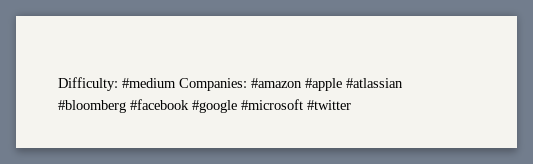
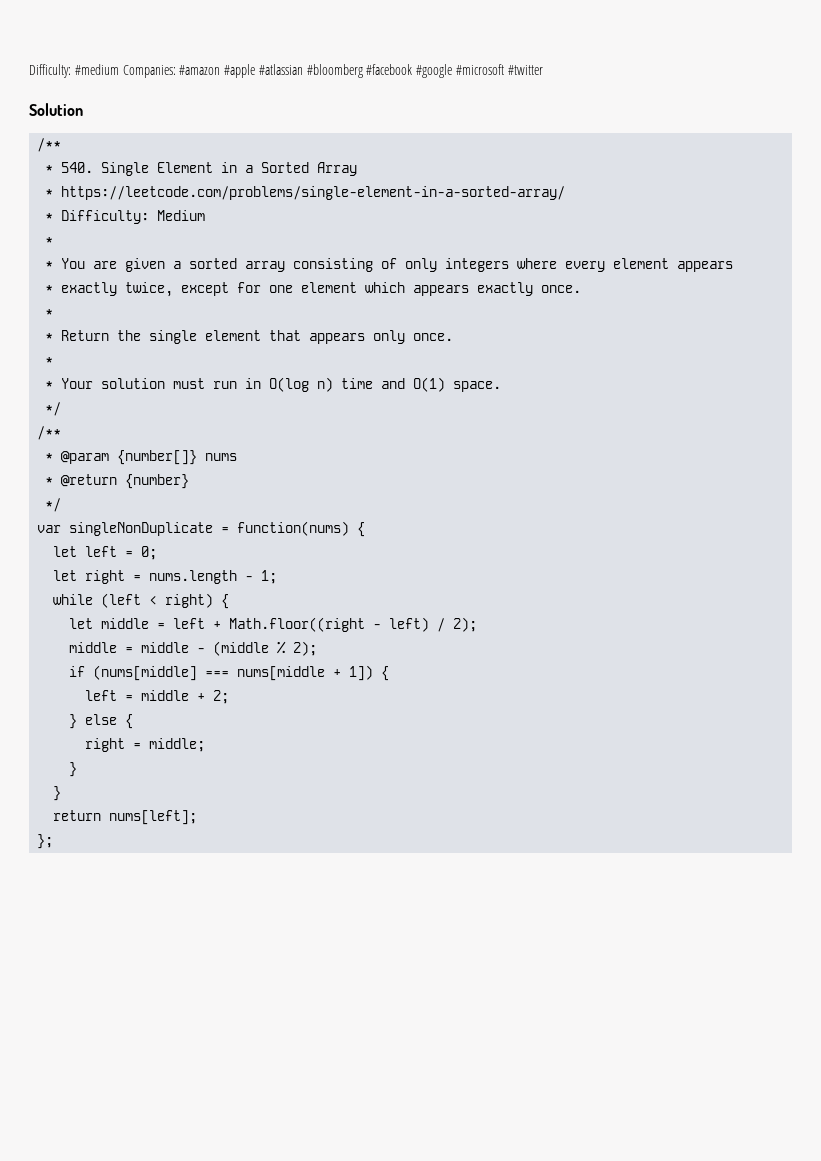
(351, 105) none -> [29,103,83,116] [37,138,62,152] [45,162,358,176] [45,186,566,200] [45,210,206,224] [45,237,54,245] [45,258,734,272] [45,282,582,297] [45,309,54,317] [45,330,454,344] [45,357,54,365] [45,377,502,392] [45,402,62,416] [37,426,62,440] [45,450,238,465] [45,474,190,489] [45,498,62,512] [37,521,366,537] [53,546,158,560] [53,570,278,584] [53,593,230,609] [69,617,478,632] [69,641,318,656] [69,665,390,681] [85,690,230,704] [69,714,134,729] [85,738,206,752] [69,762,78,777] [53,786,62,801] [53,810,198,825] [37,834,54,849] // Solution // /** // * 540. Single Element in a Sorted Array // * https://leetcode.com/problems/single-element-in-a-sorted-array/ // * Difficulty: Medium // * // * You are given a sorted array consisting of only integers where every element appears // * exactly twice, except for one element which appears exactly once. // * // * Return the single element that appears only once. // * // * Your solution must run in O(log n) time and O(1) space. // */ // /** // * @param {number[]} nums // * @return {number} // */ // var singleNonDuplicate = function(nums) { // let left = 0; // let right = nums.length - 1; // while (left < right) { // let middle = left + Math.floor((right - left) / 2); // middle = middle - (middle % 2); // if (nums[middle] === nums[middle + 1]) { // left = middle + 2; // } else { // right = middle; // } // } // return nums[left]; // };

